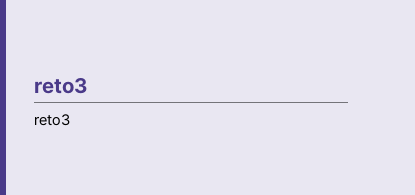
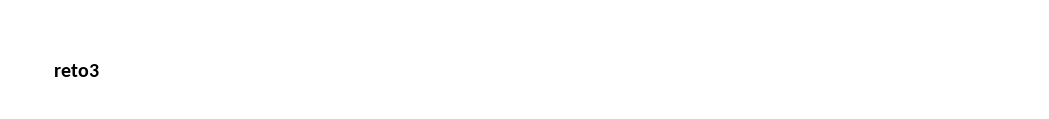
[34,77,87,94] [34,114,70,126] reto3 // reto3 -> [54,64,99,77] reto3

